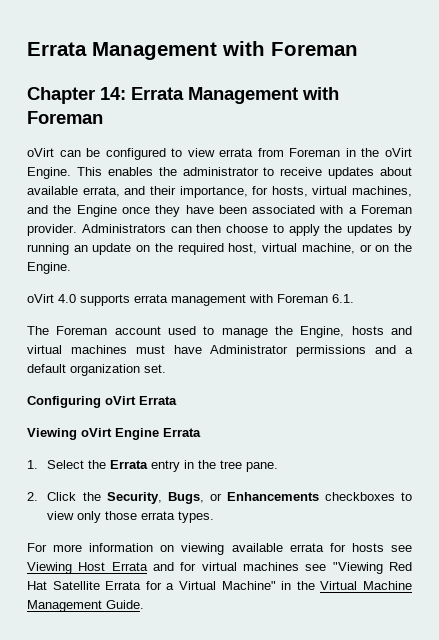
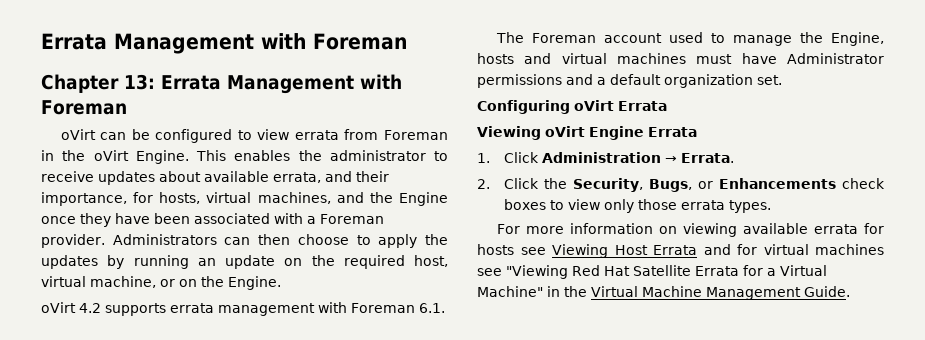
[100,87,126,100] 14: -> [124,74,155,90] 13:
[58,294,76,303] 4.0 -> [79,303,101,313] 4.2
[47,460,279,472] Select the Errata entry in the tree pane. -> [503,152,734,163] Click Administration → Errata.
[324,492,395,501] checkboxes -> [842,178,885,189] [503,199,546,210] check boxes

